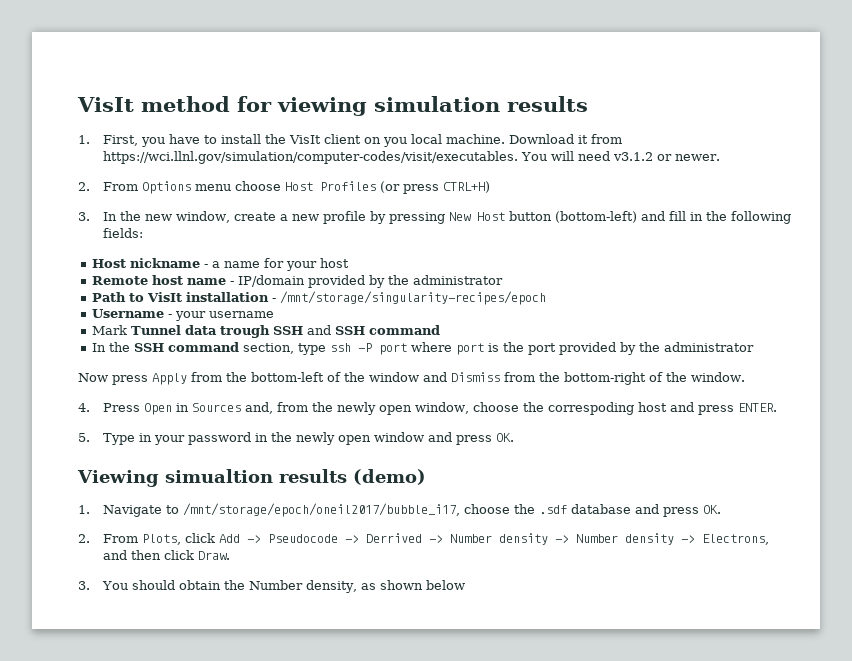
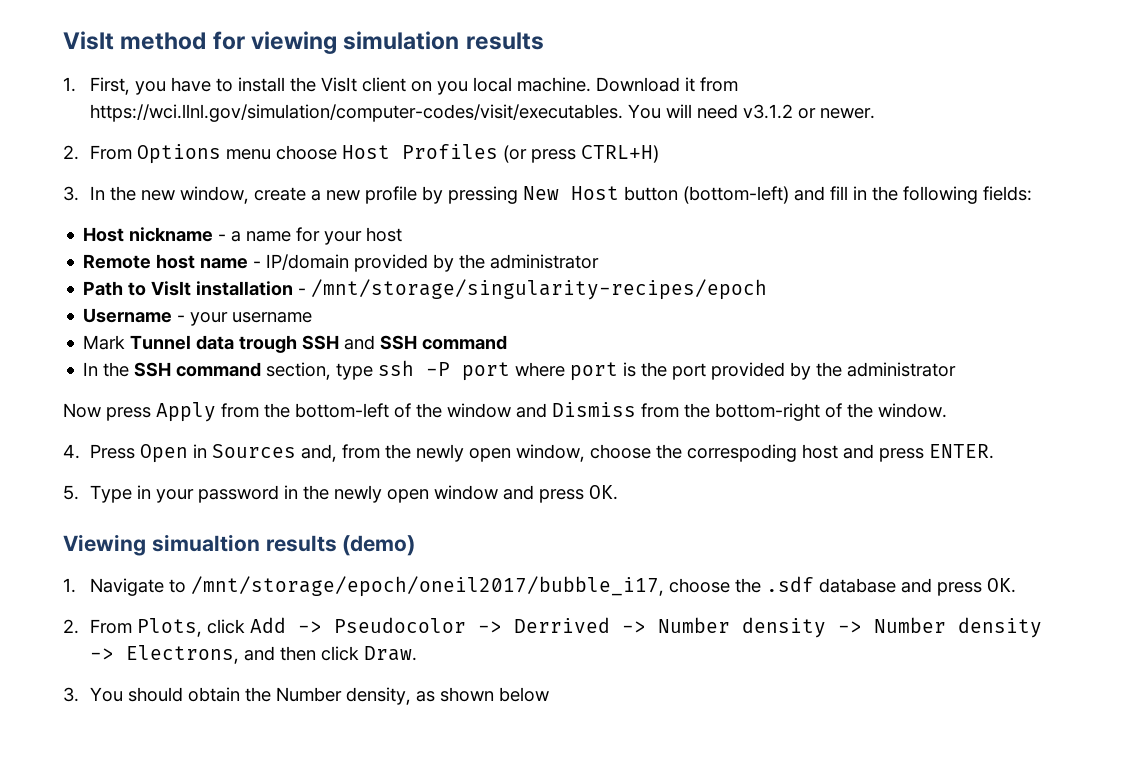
[268,534,339,543] Pseudocode -> [333,617,466,633] Pseudocolor

